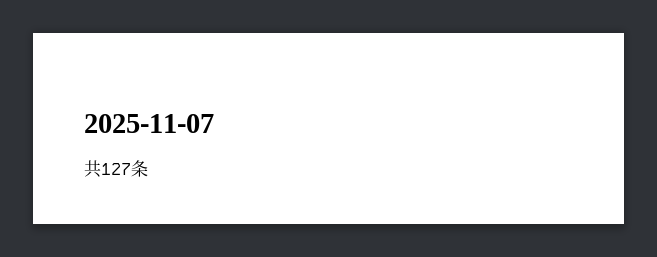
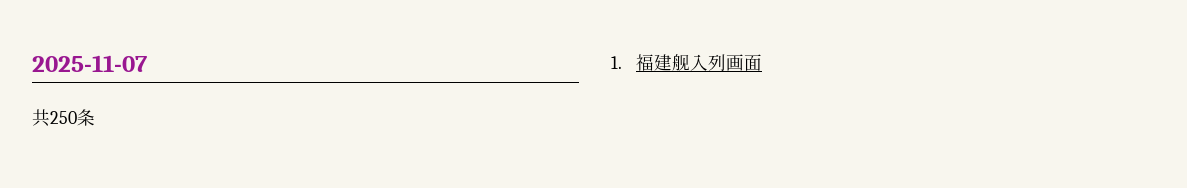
[101,163,131,175] 127 -> [50,111,77,124] 250
(148, 168) none -> [611,54,762,71] // 1.福建舰入列画面

